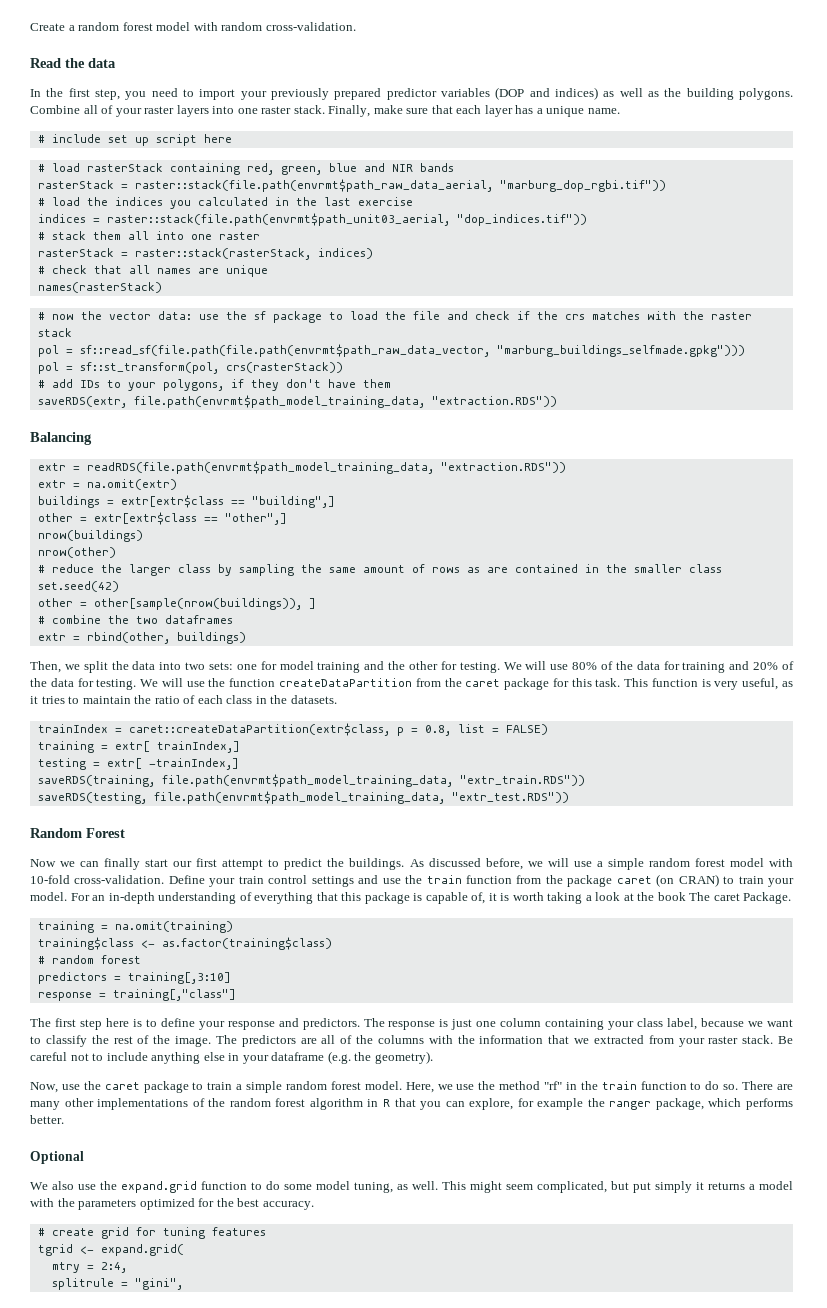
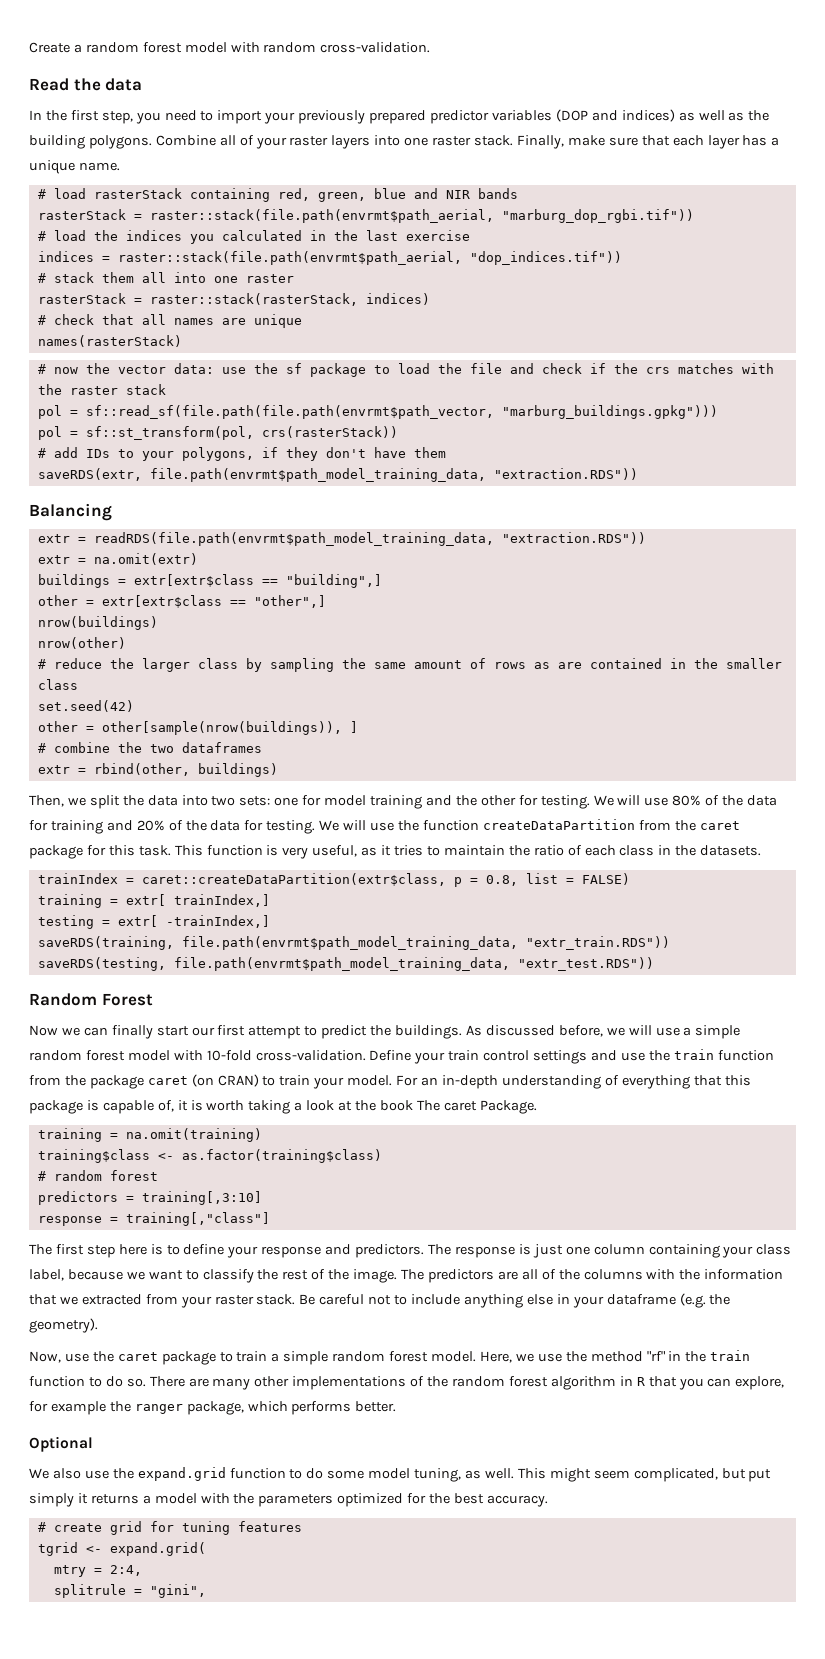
[37,134,232,146] // # include set up script here -> (120, 166) none
[134,179,493,192] raster::stack(file.path(envrmt$path_raw_data_aerial, -> [149,209,494,223] raster::stack(file.path(envrmt$path_aerial,
[106,213,450,226] raster::stack(file.path(envrmt$path_unit03_aerial, -> [117,251,462,265] raster::stack(file.path(envrmt$path_aerial,
[79,344,745,357] sf::read_sf(file.path(file.path(envrmt$path_raw_data_vector, "marburg_buildings_selfmade.gpkg"))) -> [85,405,718,419] sf::read_sf(file.path(file.path(envrmt$path_vector, "marburg_buildings.gpkg")))

